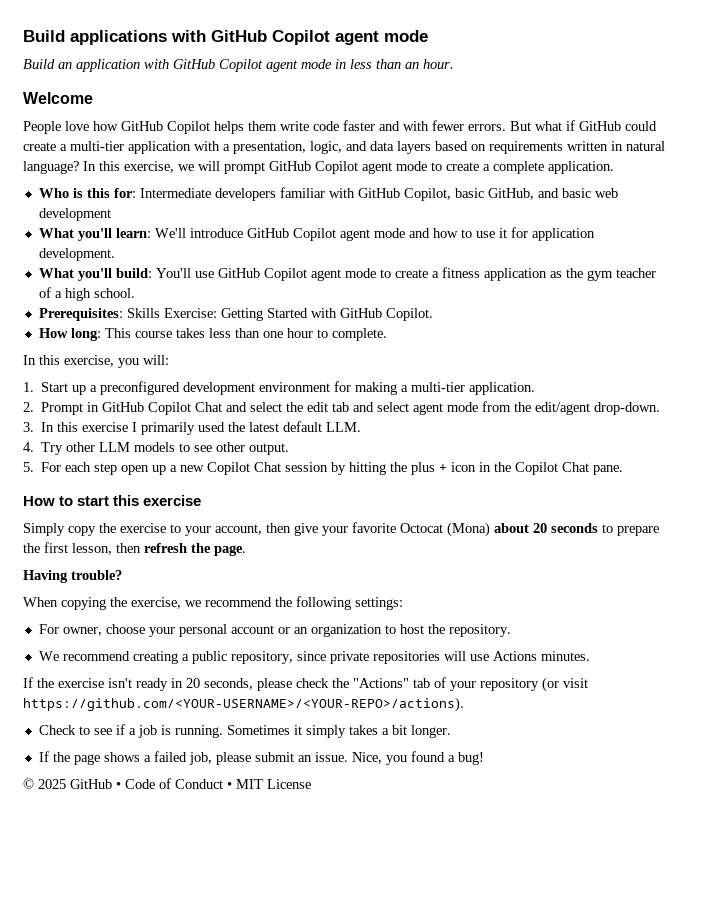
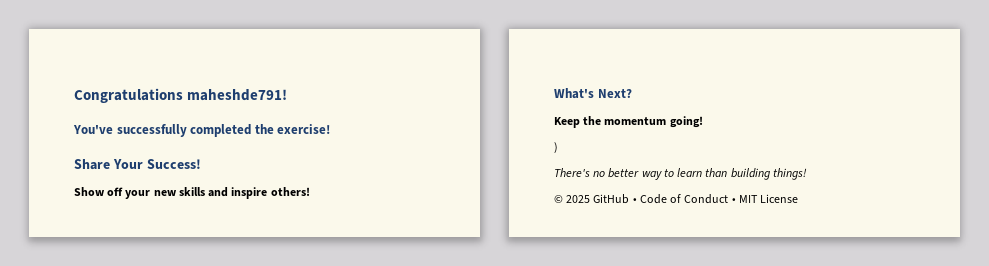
[23,30,428,45] [23,59,454,72] [23,92,93,104] [23,120,657,134] [23,141,665,154] [23,161,614,174] [38,187,618,201] [38,208,111,221] [38,227,595,241] [38,248,115,261] [38,267,656,281] [38,287,135,301] [38,308,433,321] [38,328,387,341] [23,355,169,368] [23,381,536,395] [23,401,661,415] [23,421,362,435] [23,442,290,455] [23,462,624,475] [23,495,202,506] [23,522,659,537] [23,542,246,556] [23,570,122,583] [23,596,403,610] [38,624,511,637] [38,651,590,664] [23,677,588,692] [23,697,464,712] [38,724,451,738] [38,751,484,765] Build applications with GitHub Copilot agent mode // Build an application with GitHub Copilot agent mode in less than an hour. // Welcome // People love how GitHub Copilot helps them write code faster and with fewer errors. But what if GitHub could create a multi-tier application with a presentation, logic, and data layers based on requirements written in natural language? In this exercise, we will prompt GitHub Copilot agent mode to create a complete application. // Who is this for: Intermediate developers familiar with GitHub Copilot, basic GitHub, and basic web development // What you'll learn: We'll introduce GitHub Copilot agent mode and how to use it for application development. // What you'll build: You'll use GitHub Copilot agent mode to create a fitness application as the gym teacher of a high school. // Prerequisites: Skills Exercise: Getting Started with GitHub Copilot. // How long: This course takes less than one hour to complete. // In this exercise, you will: // 1. Start up a preconfigured development environment for making a multi-tier application. // 2. Prompt in GitHub Copilot Chat and select the edit tab and select agent mode from the edit/agent drop-down. // 3. In this exercise I primarily used the latest default LLM. // 4. Try other LLM models to see other output. // 5. For each step open up a new Copilot Chat session by hitting the plus + icon in the Copilot Chat pane. // How to start this exercise // Simply copy the exercise to your account, then give your favorite Octocat (Mona) about 20 seconds to prepare the first lesson, then refresh the page. // Having trouble? // When copying the exercise, we recommend the following settings: // For owner, choose your personal account or an organization to host the repository. // We recommend creating a public repository, since private repositories will use Actions minutes. // If the exercise isn't ready in 20 seconds, please check the "Actions" tab of your repository (or visit https://github.com/<YOUR-USERNAME>/<YOUR-REPO>/actions). // Check to see if a job is running. Sometimes it simply takes a bit longer. // If the page shows a failed job, please submit an issue. Nice, you found a bug! -> [74,88,288,103] [73,124,331,137] [74,159,201,170] [74,187,310,199] [554,88,632,99] [554,116,703,128] [554,142,558,153] [554,168,807,180] Congratulations maheshde791! // You've successfully completed the exercise! // Share Your Success! // Show off your new skills and inspire others! // What's Next? // Keep the momentum going! // ) // There's no better way to learn than building things!

